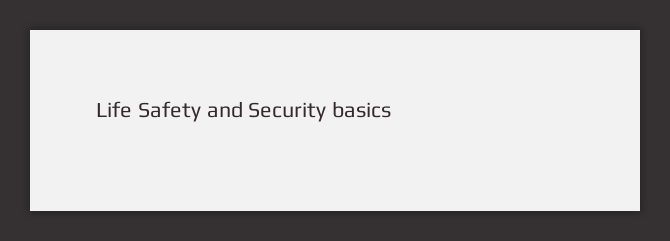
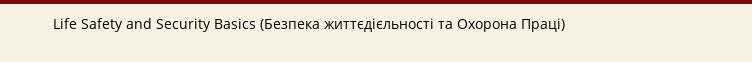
[332,101,392,118] basics -> [214,18,565,32] Basics (Безпека життєдієльності та Охорона Праці)

